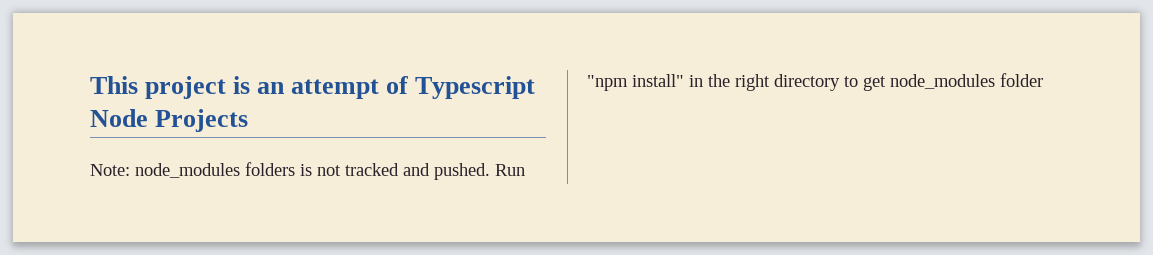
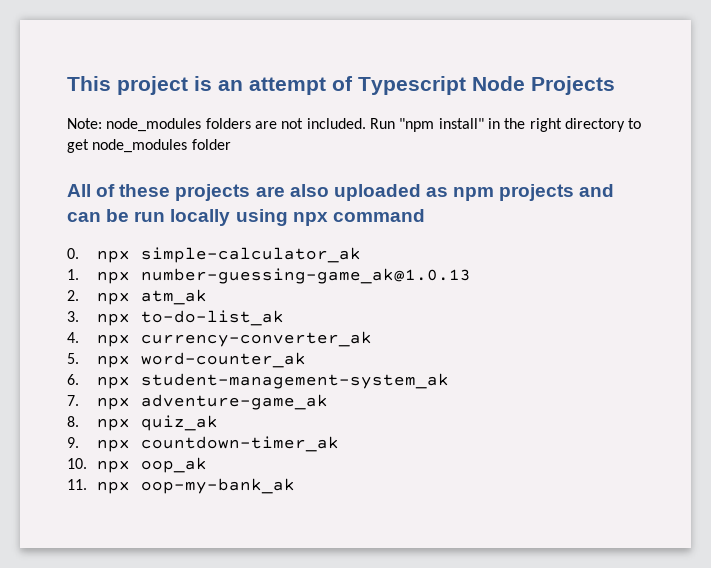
[300,163,490,180] is not tracked and pushed. -> [254,118,366,129] are not included.
(1043, 80) none -> [67,184,615,201] [67,209,425,226] [67,247,361,263] [67,268,471,284] [67,289,207,305] [67,310,284,326] [67,331,372,347] [67,352,306,368] [67,373,449,389] [67,394,328,410] [67,415,218,431] [67,436,339,452] [67,457,207,473] [67,478,295,494] // All of these projects are also uploaded as npm projects and can be run locally using npx command // 0. npx simple-calculator_ak // 1. npx number-guessing-game_ak@1.0.13 // 2. npx atm_ak // 3. npx to-do-list_ak // 4. npx currency-converter_ak // 5. npx word-counter_ak // 6. npx student-management-system_ak // 7. npx adventure-game_ak // 8. npx quiz_ak // 9. npx countdown-timer_ak // 10. npx oop_ak // 11. npx oop-my-bank_ak

